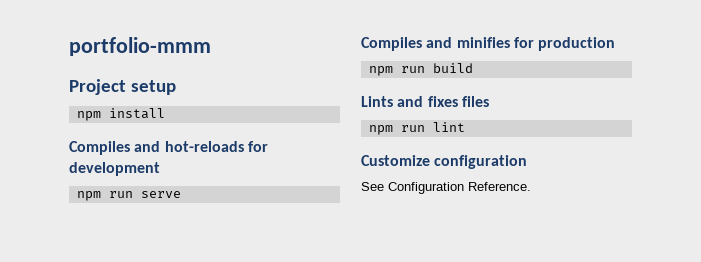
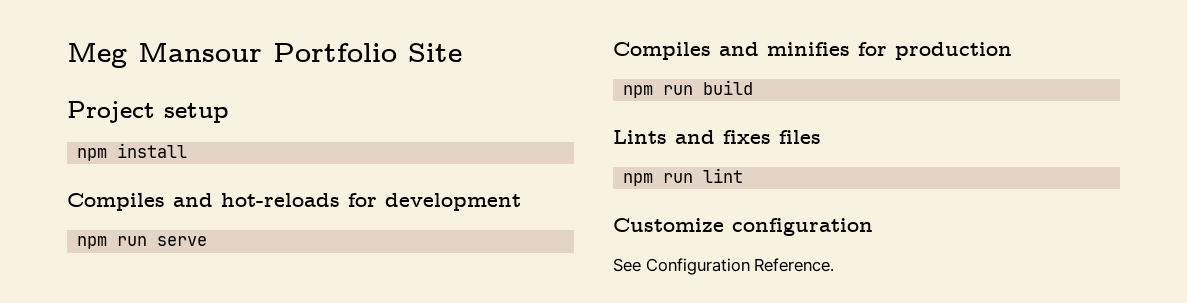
[69,37,211,56] portfolio-mmm -> [67,42,462,68] Meg Mansour Portfolio Site

